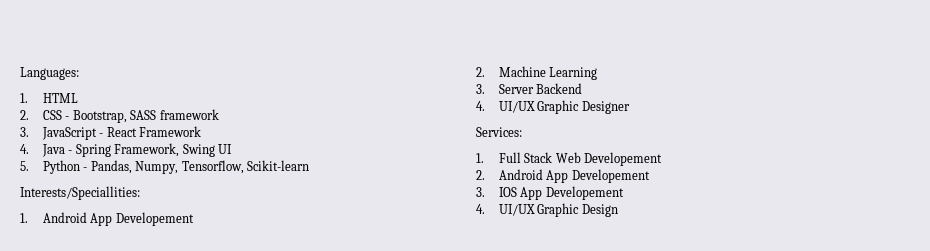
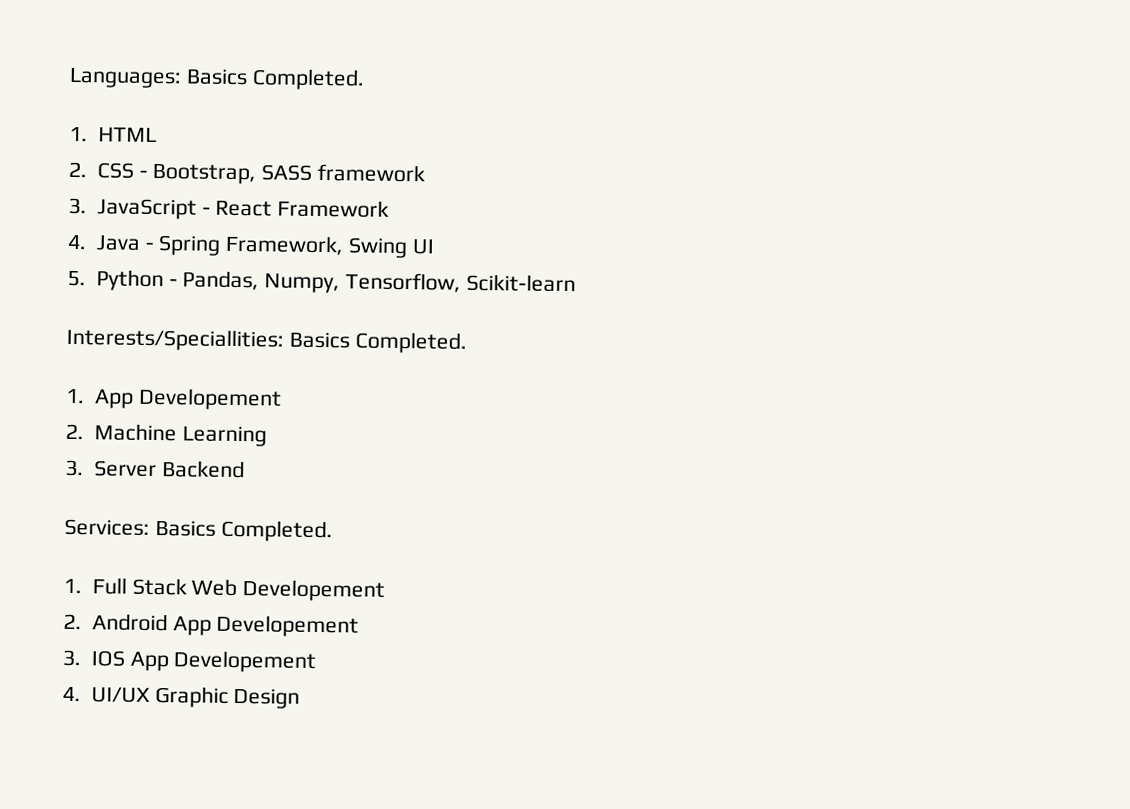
(79, 73) none -> [185,68,365,91] Basics Completed.
[20,212,87,223] // 1. Android -> [288,331,467,354] [65,388,85,404] Basics Completed. // 1.
[476,100,630,114] // 4. UI/UX Graphic Designer -> (245, 469) none
(522, 132) none -> [154,519,333,543] Basics Completed.

